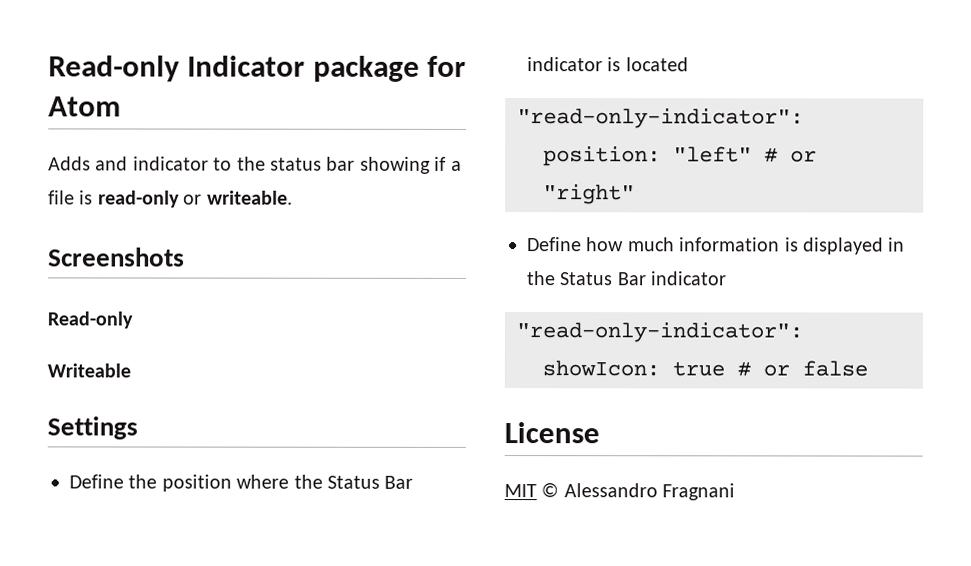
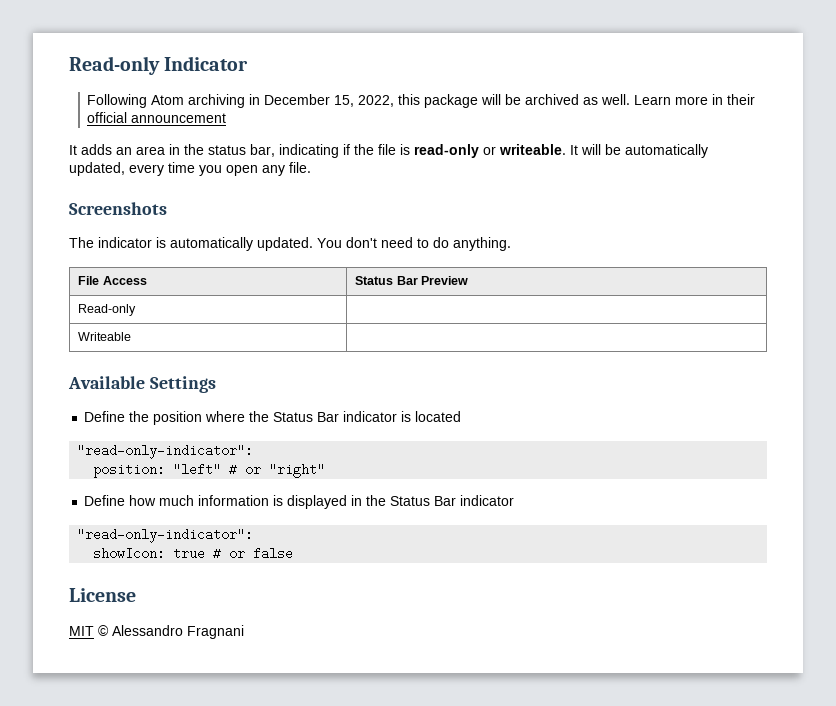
[312,55,467,82] [48,96,121,117] [48,156,462,174] package for Atom // Adds and indicator to the status bar showing if a -> [87,94,756,108] [87,112,227,123] [69,144,374,158] // Following Atom archiving in December 15, 2022, this package will be archived as well. Learn more in their official announcement // It adds an area in the status bar, indicating if the
[48,247,185,267] [47,311,133,329] [47,363,131,378] // Screenshots // Read-only // Writeable // -> [570,144,708,158] [69,162,311,176] [69,202,167,215] [69,237,511,251] [78,276,147,285] [355,276,469,285] [78,304,137,316] [78,332,132,341] [68,376,145,389] It will be automatically updated, every time you open any file. // Screenshots // The indicator is automatically updated. You don't need to do anything. // File Access | Status Bar Preview // Read-only | // Writeable | // Available

